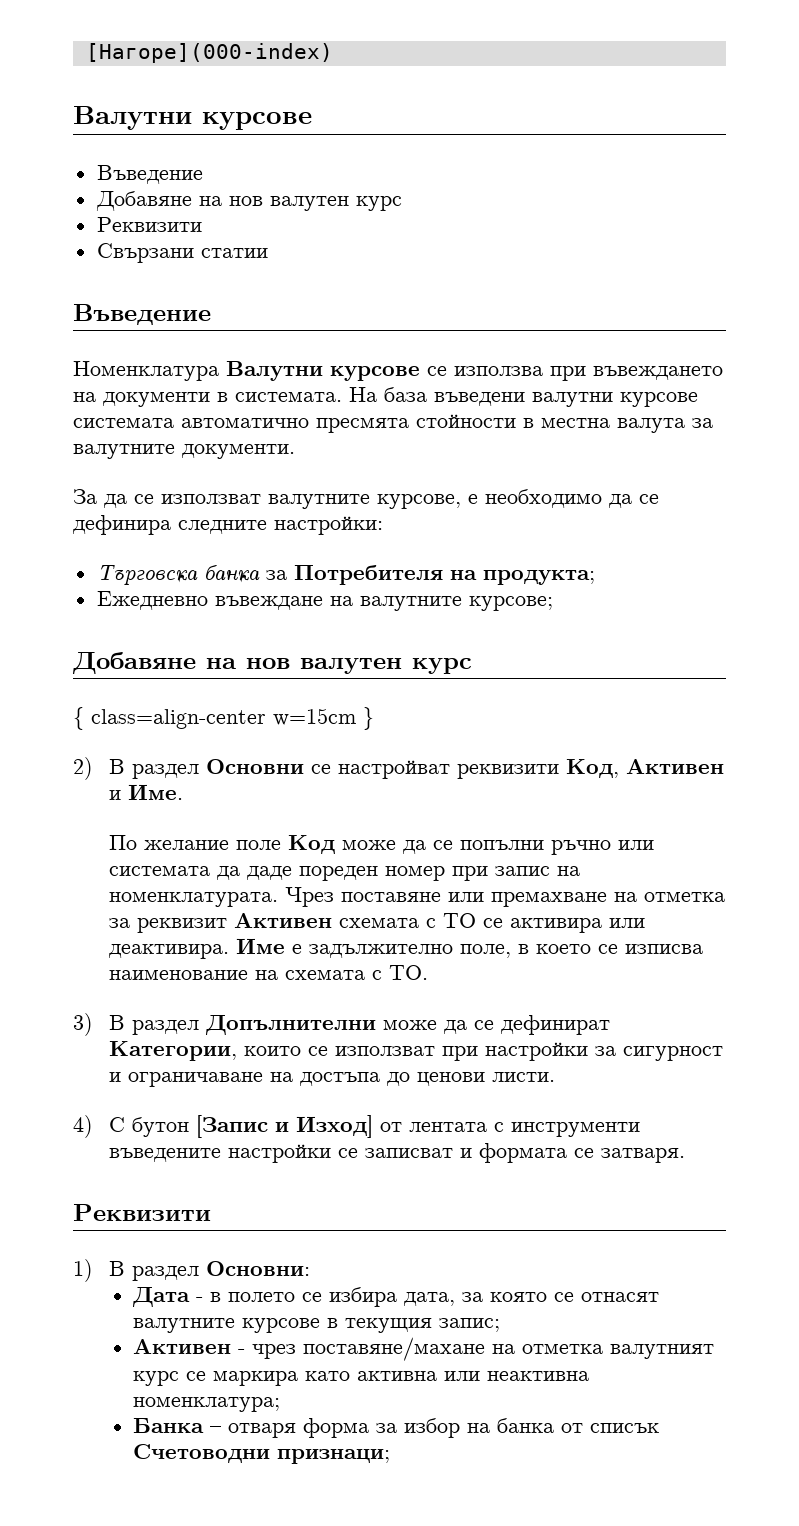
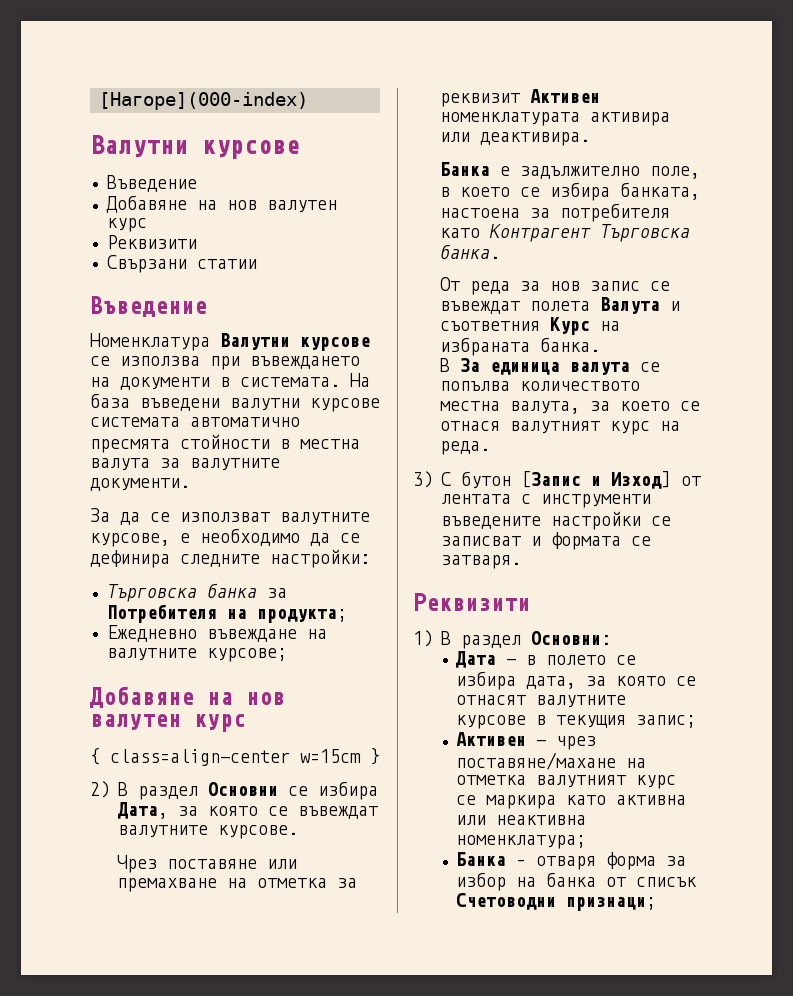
[338,759,725,779] [109,784,184,800] [109,835,655,855] [109,866,581,881] [109,892,279,907] настройват реквизити Код, Активен и Име. // По желание поле Код може да се попълни ръчно или системата да даде пореден номер при запис на номенклатурата. -> [317,781,378,800] [117,802,378,819] [117,825,298,839] избира Дата, за която се въвеждат валутните курсове. //
[339,913,504,928] схемата с ТО се -> [439,112,580,126] номенклатурата
[236,938,286,954] Име -> [439,162,490,176] // Банка
[625,944,704,954] [109,965,429,980] [73,1013,611,1036] [109,1041,724,1061] [109,1072,556,1087] [73,1115,93,1138] изписва наименование на схемата с ТО. // 3) В раздел Допълнителни може да се дефинират Категории, които се използват при настройки за сигурност и ограничаване на достъпа до ценови листи. // 4) -> [549,182,700,201] [439,203,670,222] [439,224,690,242] [439,244,500,259] [439,277,670,295] [439,297,680,314] [439,317,620,335] [439,337,600,356] [439,358,660,375] [439,381,640,391] [439,401,700,414] [439,421,680,435] [439,441,490,455] [413,471,433,488] избира банката, настоена за потребителя като Контрагент Търговска банка. // От реда за нов запис се въвеждат полета Валута и съответния Курс на избраната банка. // В За единица валута се попълва количеството местна валута, за което се отнася валутният курс на реда. // 3)

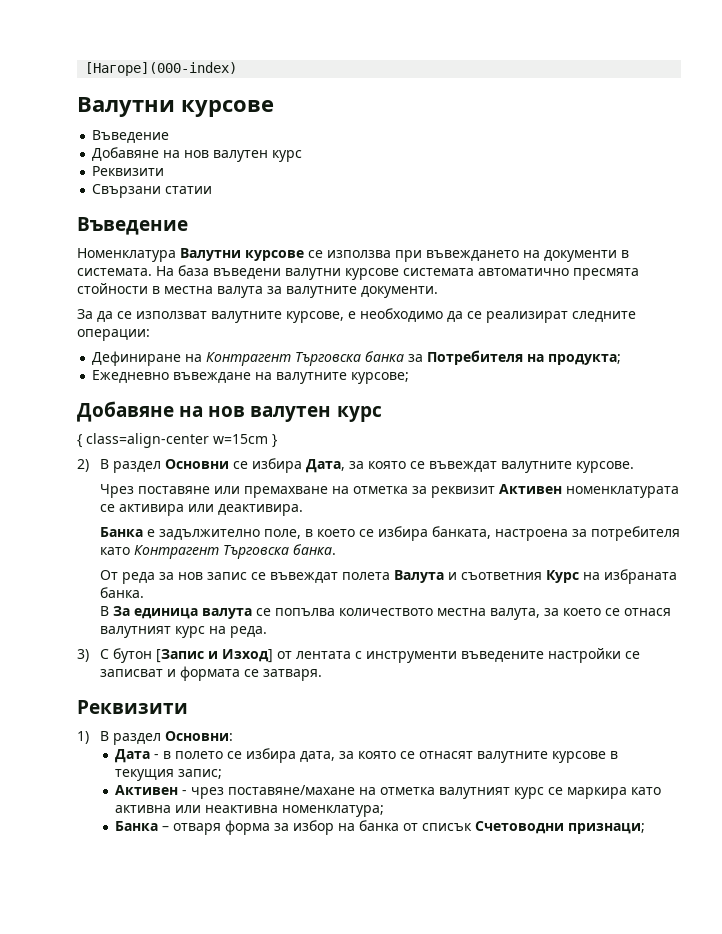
[90,549,370,568] дефинира следните настройки: // -> [486,311,636,323] [77,329,150,341] [92,351,292,366] реализират следните операции: // Дефиниране на Контрагент
(580, 119) none -> [99,504,115,512] се
[439,208,520,218] настоена -> [494,529,568,541] настроена

